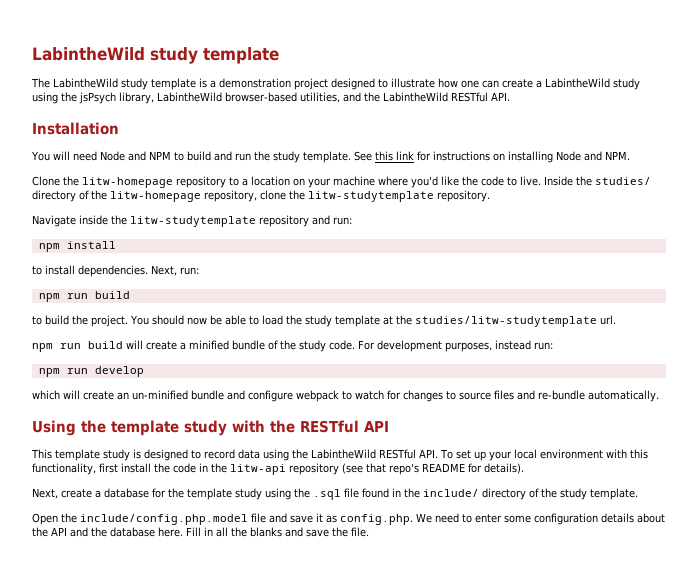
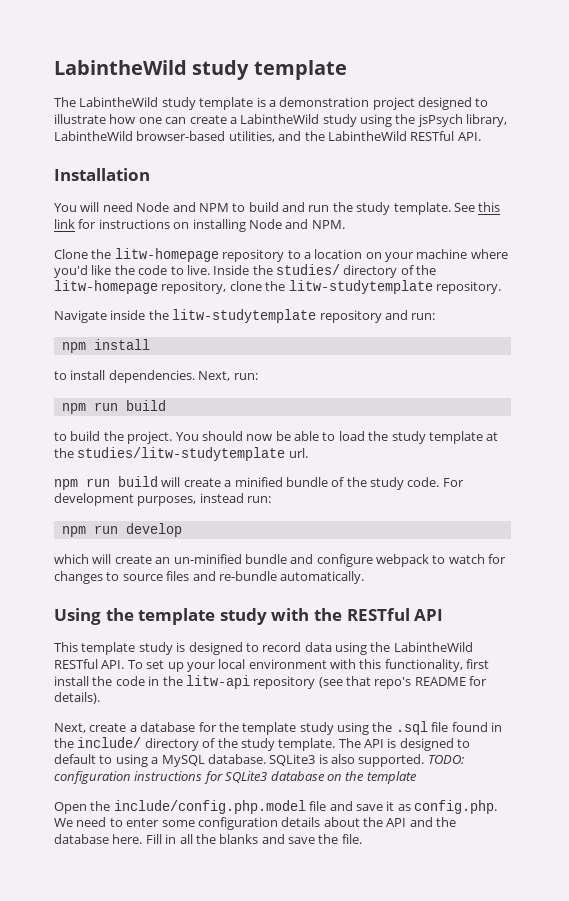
(638, 494) none -> [338,738,471,751] [54,754,464,767] [54,771,417,784] The API is designed to default to using a MySQL database. SQLite3 is also supported. TODO: configuration instructions for SQLite3 database on the template

